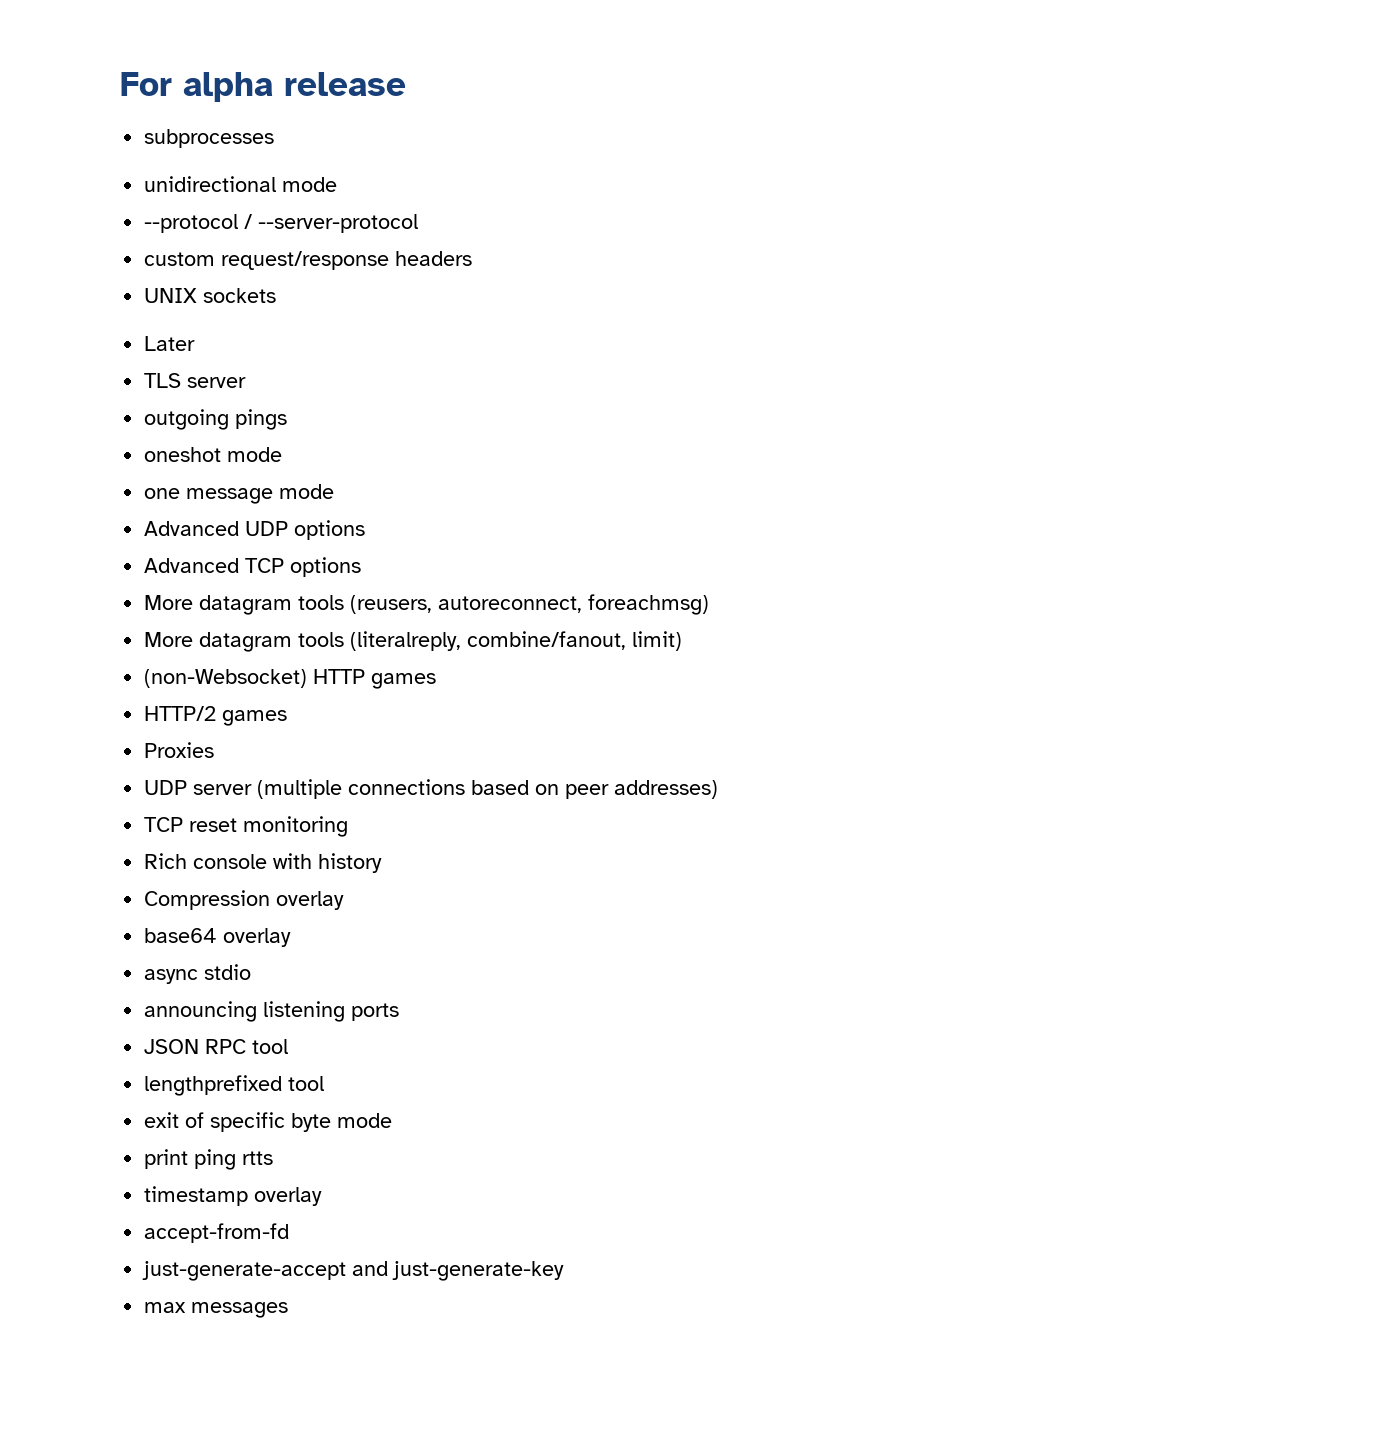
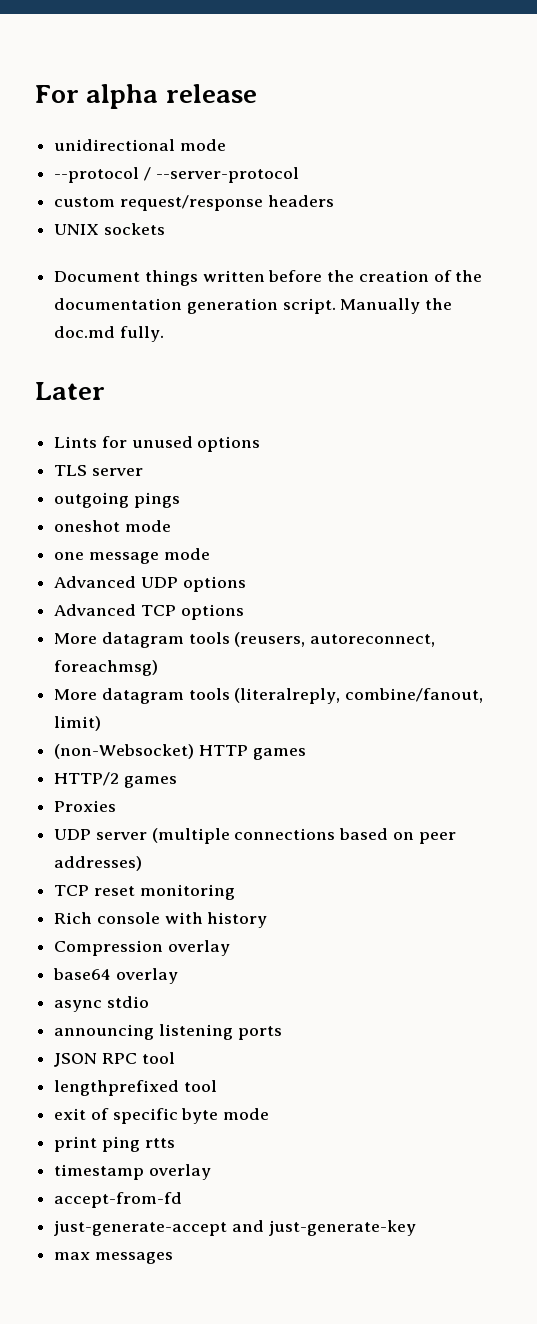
[144,129,275,148] // subprocesses -> (257, 93) none
[144,336,196,351] Later -> [54,270,483,286] [54,298,453,314] [54,326,164,342] [35,382,105,400] [54,436,261,452] Document things written before the creation of the documentation generation script. Manually the doc.md fully. // Later // Lints for unused options

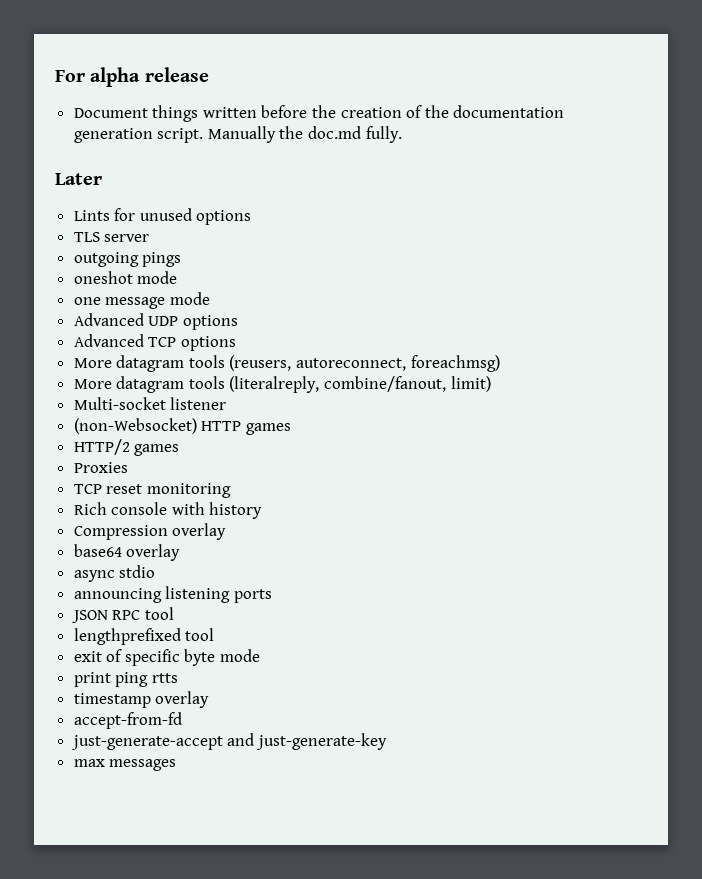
[54,139,226,151] [54,167,299,183] [54,195,334,211] [54,223,165,235] // unidirectional mode // --protocol / --server-protocol // custom request/response headers // UNIX sockets -> (209, 74) none
(102, 723) none -> [73,397,227,410] // Multi-socket listener
[54,828,456,844] [54,856,143,871] // UDP server (multiple connections based on peer addresses) -> (128, 467) none

